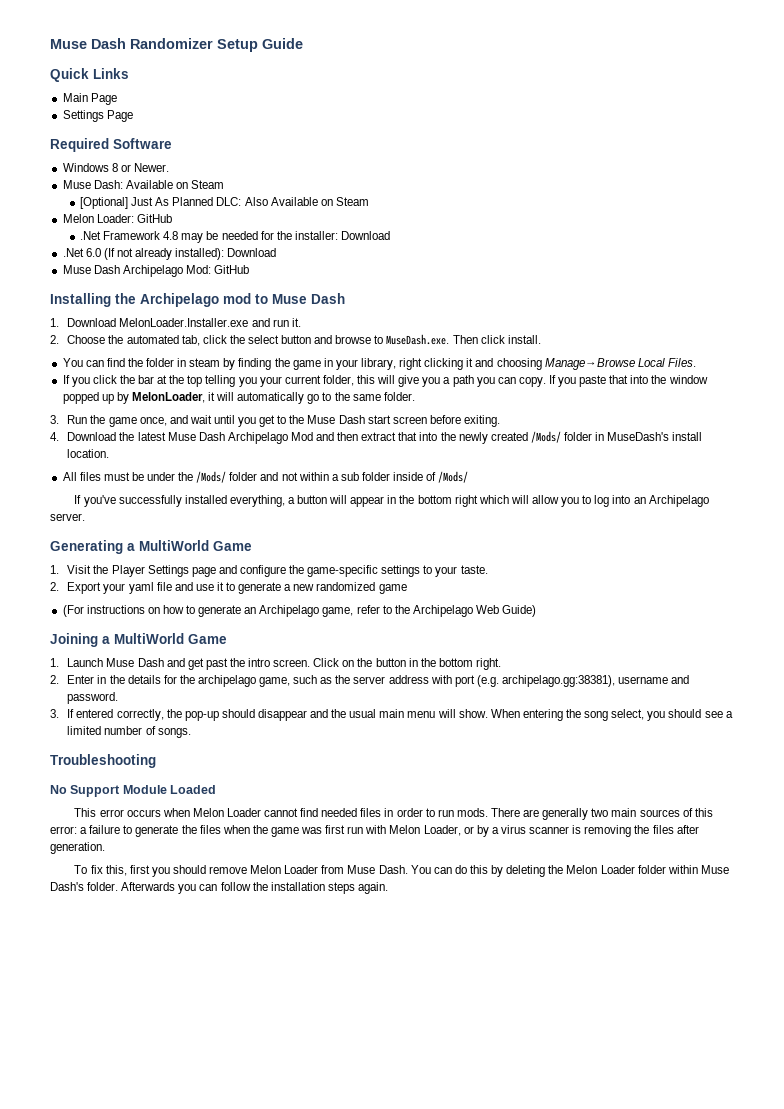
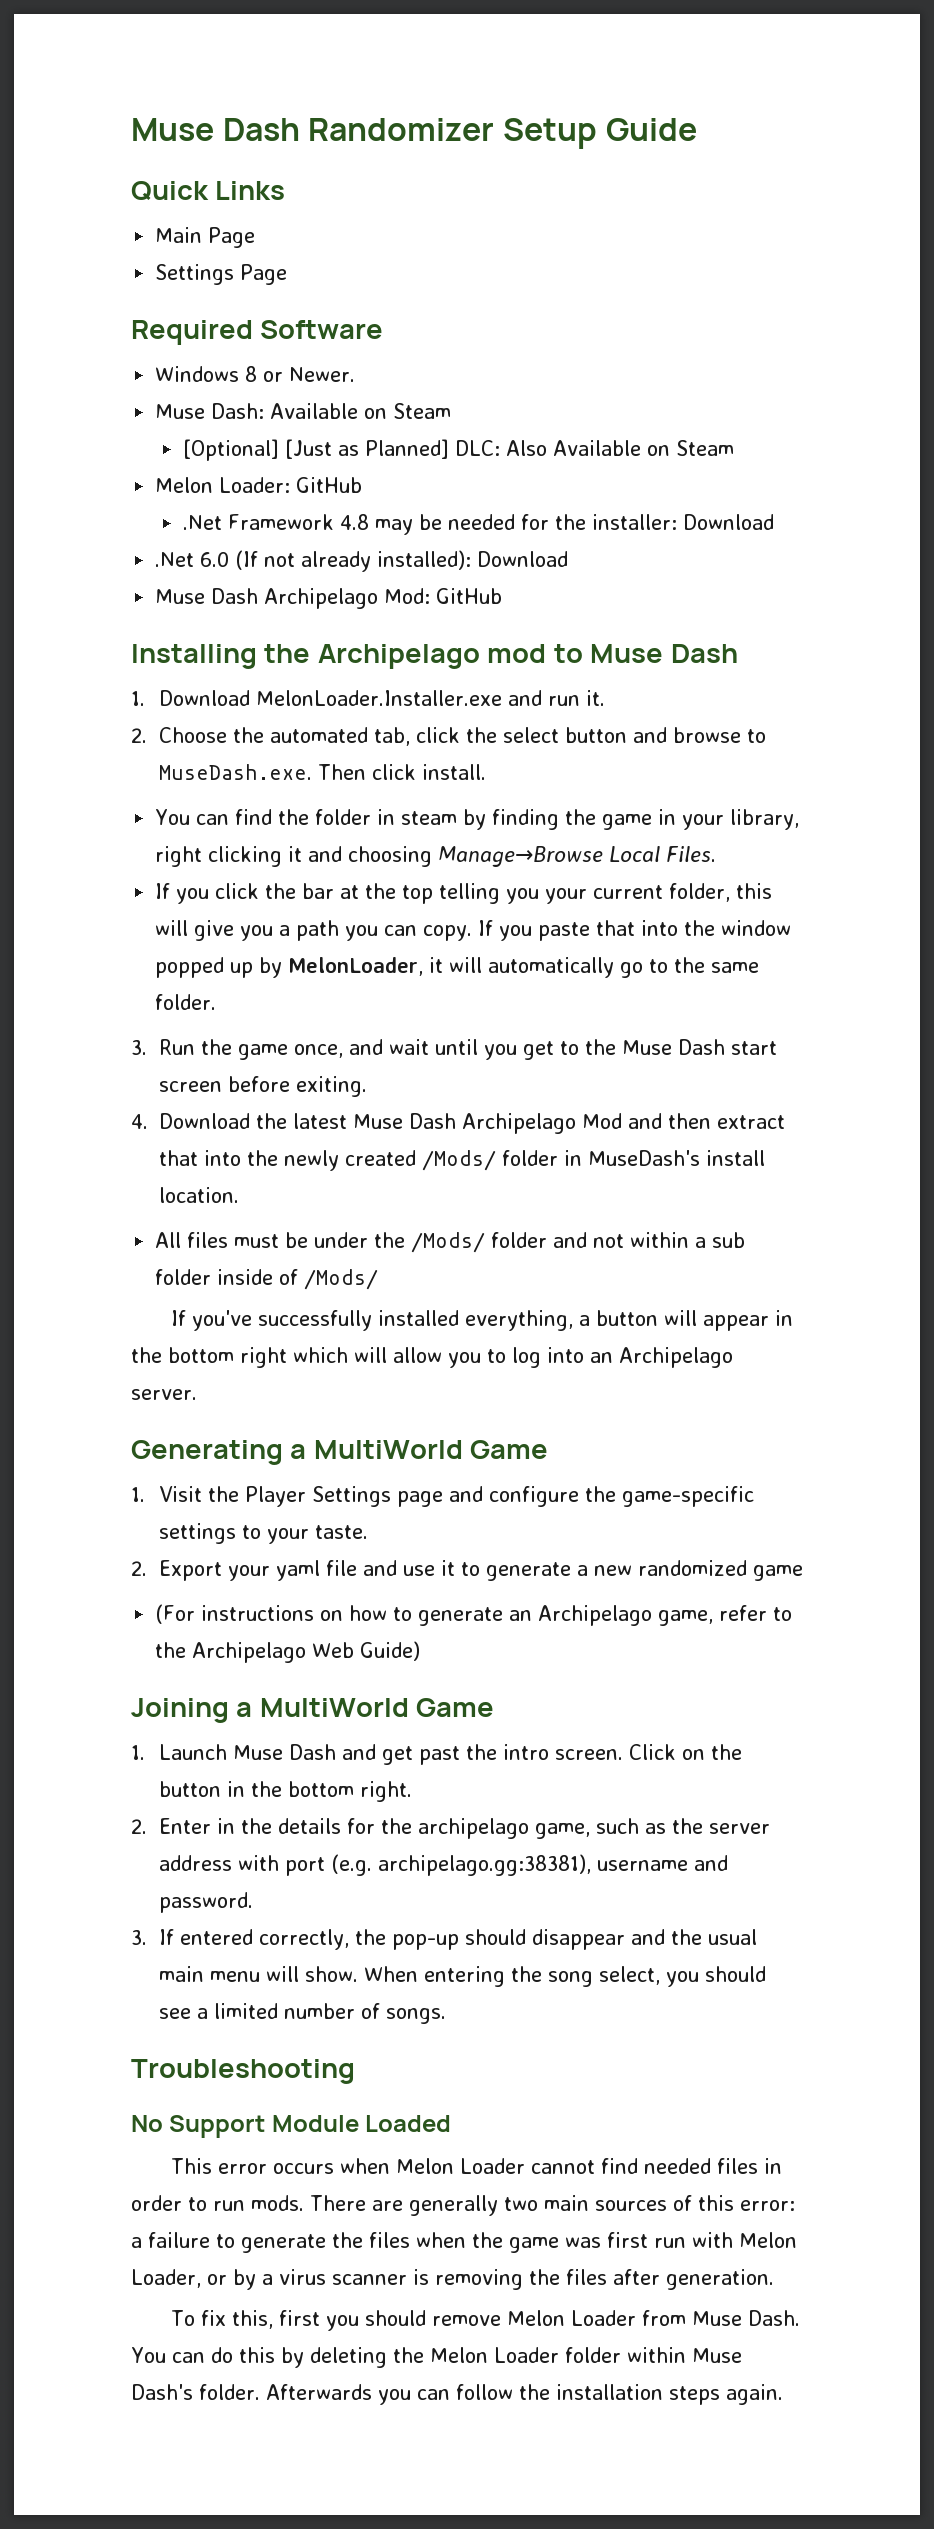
[131,197,214,206] Just As Planned -> [284,439,449,459] [Just as Planned]

